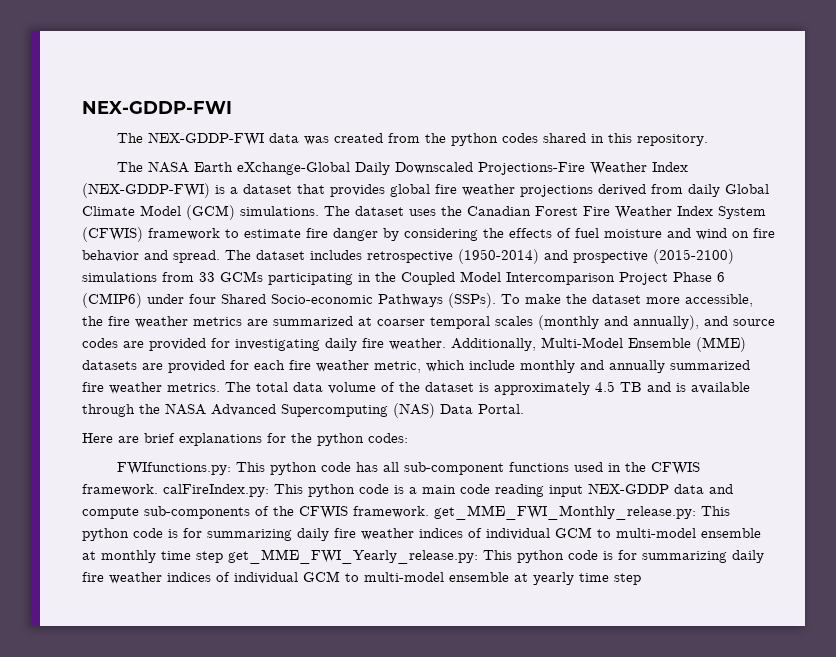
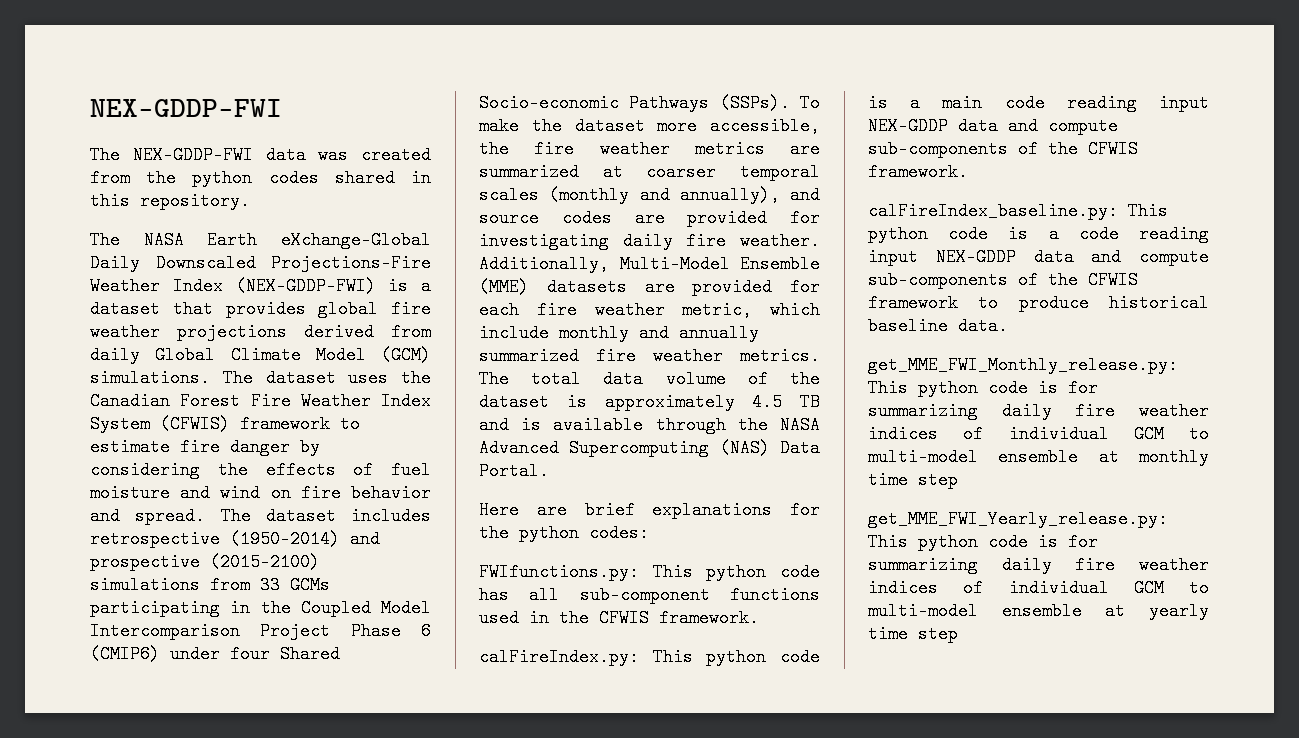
(158, 490) none -> (759, 618) //
(429, 512) none -> [868,202,1168,220] [868,225,1209,243] [868,248,1209,266] [868,271,1138,289] [868,294,1209,312] [868,317,1008,335] // calFireIndex_baseline.py: This python code is a code reading input NEX-GDDP data and compute sub-components of the CFWIS framework to produce historical baseline data. //
(223, 557) none -> (958, 480) //

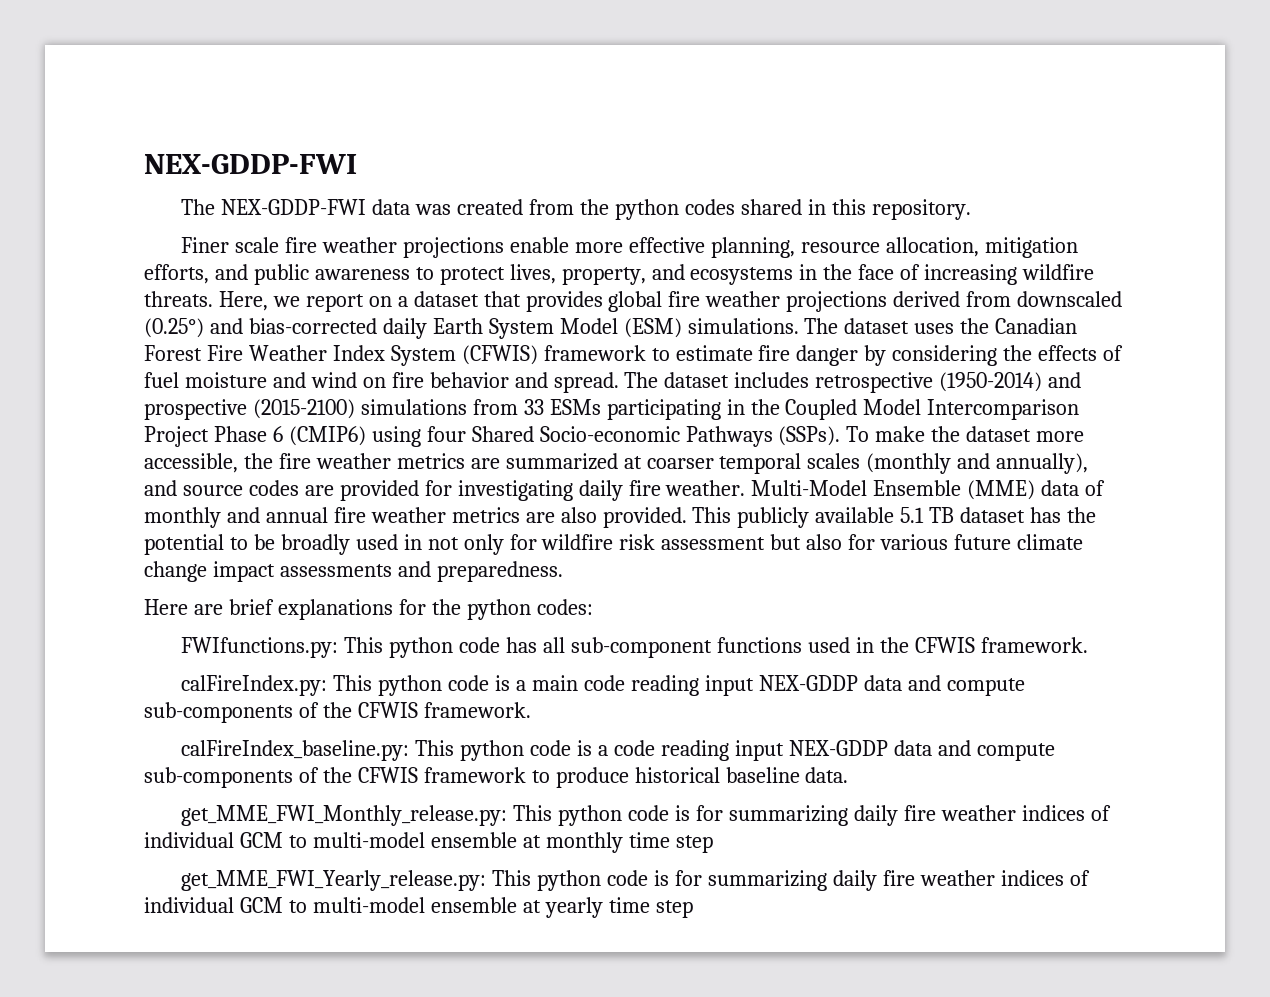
[90,231,431,249] [90,254,431,272] [90,277,409,295] The NASA Earth eXchange-Global Daily Downscaled Projections-Fire Weather Index (NEX-GDDP-FWI) is -> [181,237,1078,258] [144,264,1095,285] [144,291,392,312] Finer scale fire weather projections enable more effective planning, resource allocation, mitigation efforts, and public awareness to protect lives, property, and ecosystems in the face of increasing wildfire threats. Here, we report on
[90,346,431,364] daily Global Climate Model (GCM) -> [1017,291,1123,307] [144,318,682,339] downscaled (0.25°) and bias-corrected daily Earth System Model (ESM)
[290,576,330,594] GCMs -> [549,399,601,415] ESMs
[170,645,220,663] under -> [371,426,421,447] using
[479,255,609,273] Additionally, -> (746, 488) none
[546,278,820,296] [479,301,820,319] [479,324,759,342] [479,347,820,365] [479,370,820,388] [479,393,820,411] [479,416,820,434] [479,439,820,457] [479,462,549,480] datasets are provided for each fire weather metric, which include monthly and annually summarized fire weather metrics. The total data volume of the dataset is approximately 4.5 TB and is available through the NASA Advanced Supercomputing (NAS) Data Portal. -> [1041,480,1106,496] [144,507,1097,528] [144,534,1083,555] [144,561,563,582] data of monthly and annual fire weather metrics are also provided. This publicly available 5.1 TB dataset has the potential to be broadly used in not only for wildfire risk assessment but also for various future climate change impact assessments and preparedness.

